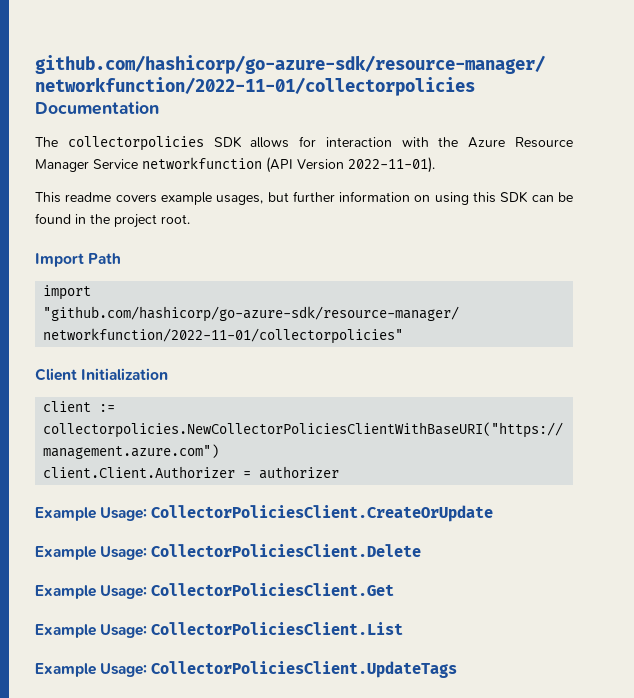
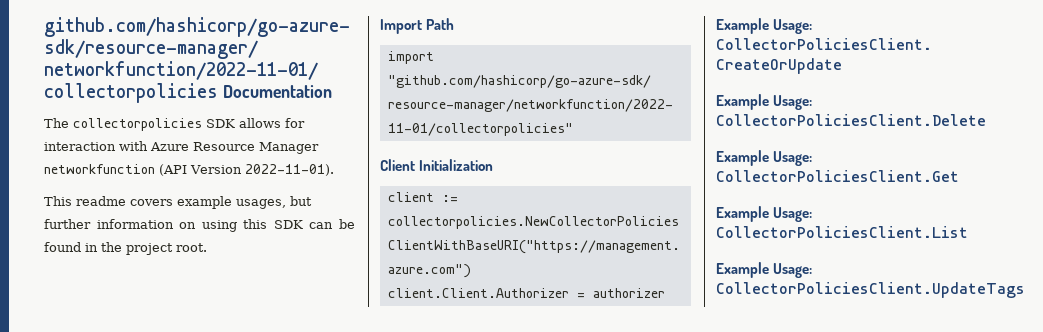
[438,137,459,147] the -> (148, 146) none
[93,159,138,169] Service -> (319, 148) none

